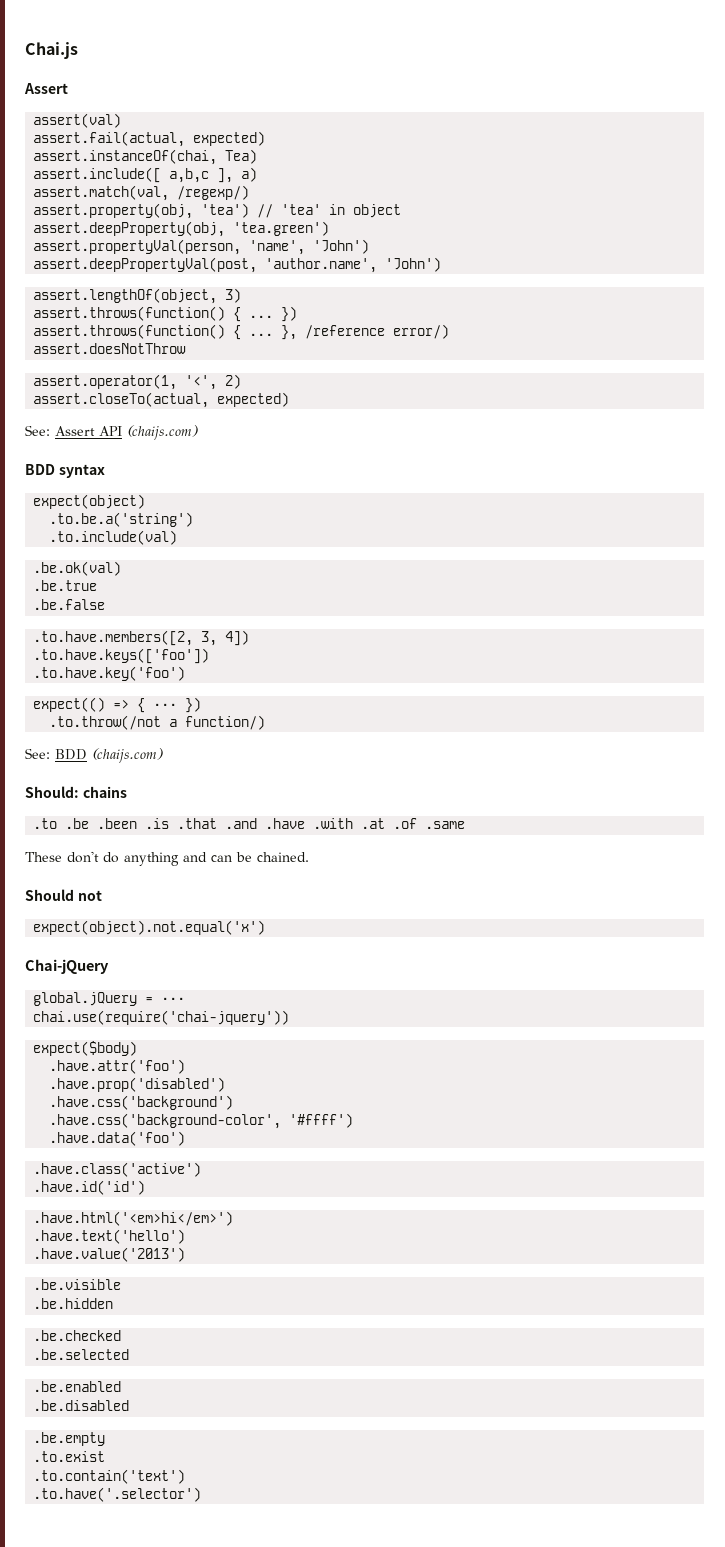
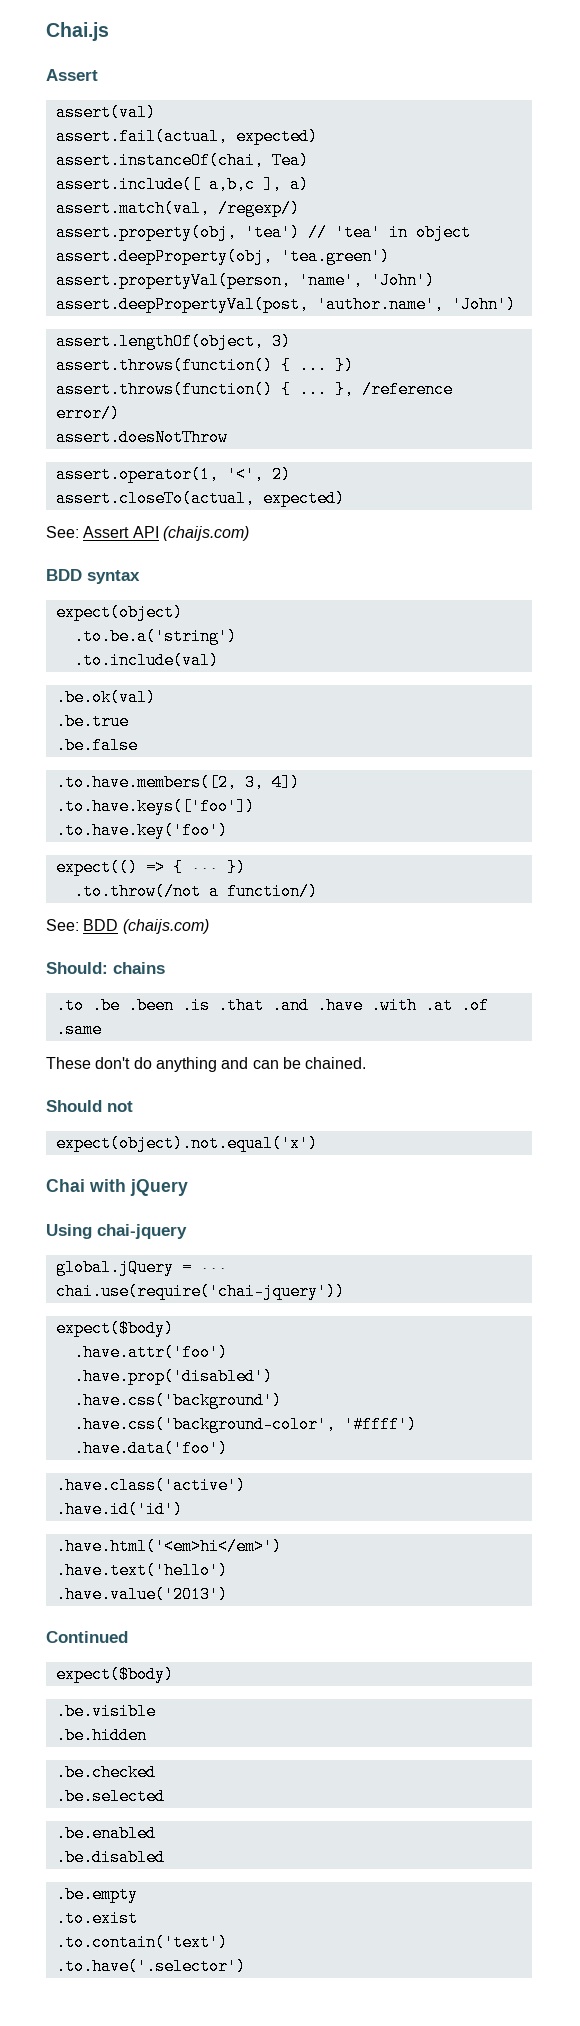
[25,959,109,974] Chai-jQuery -> [46,1179,188,1196] [46,1224,187,1239] Chai with jQuery // Using chai-jquery
(186, 1254) none -> [46,1631,128,1643] [55,1666,174,1683] // Continued // expect($body)

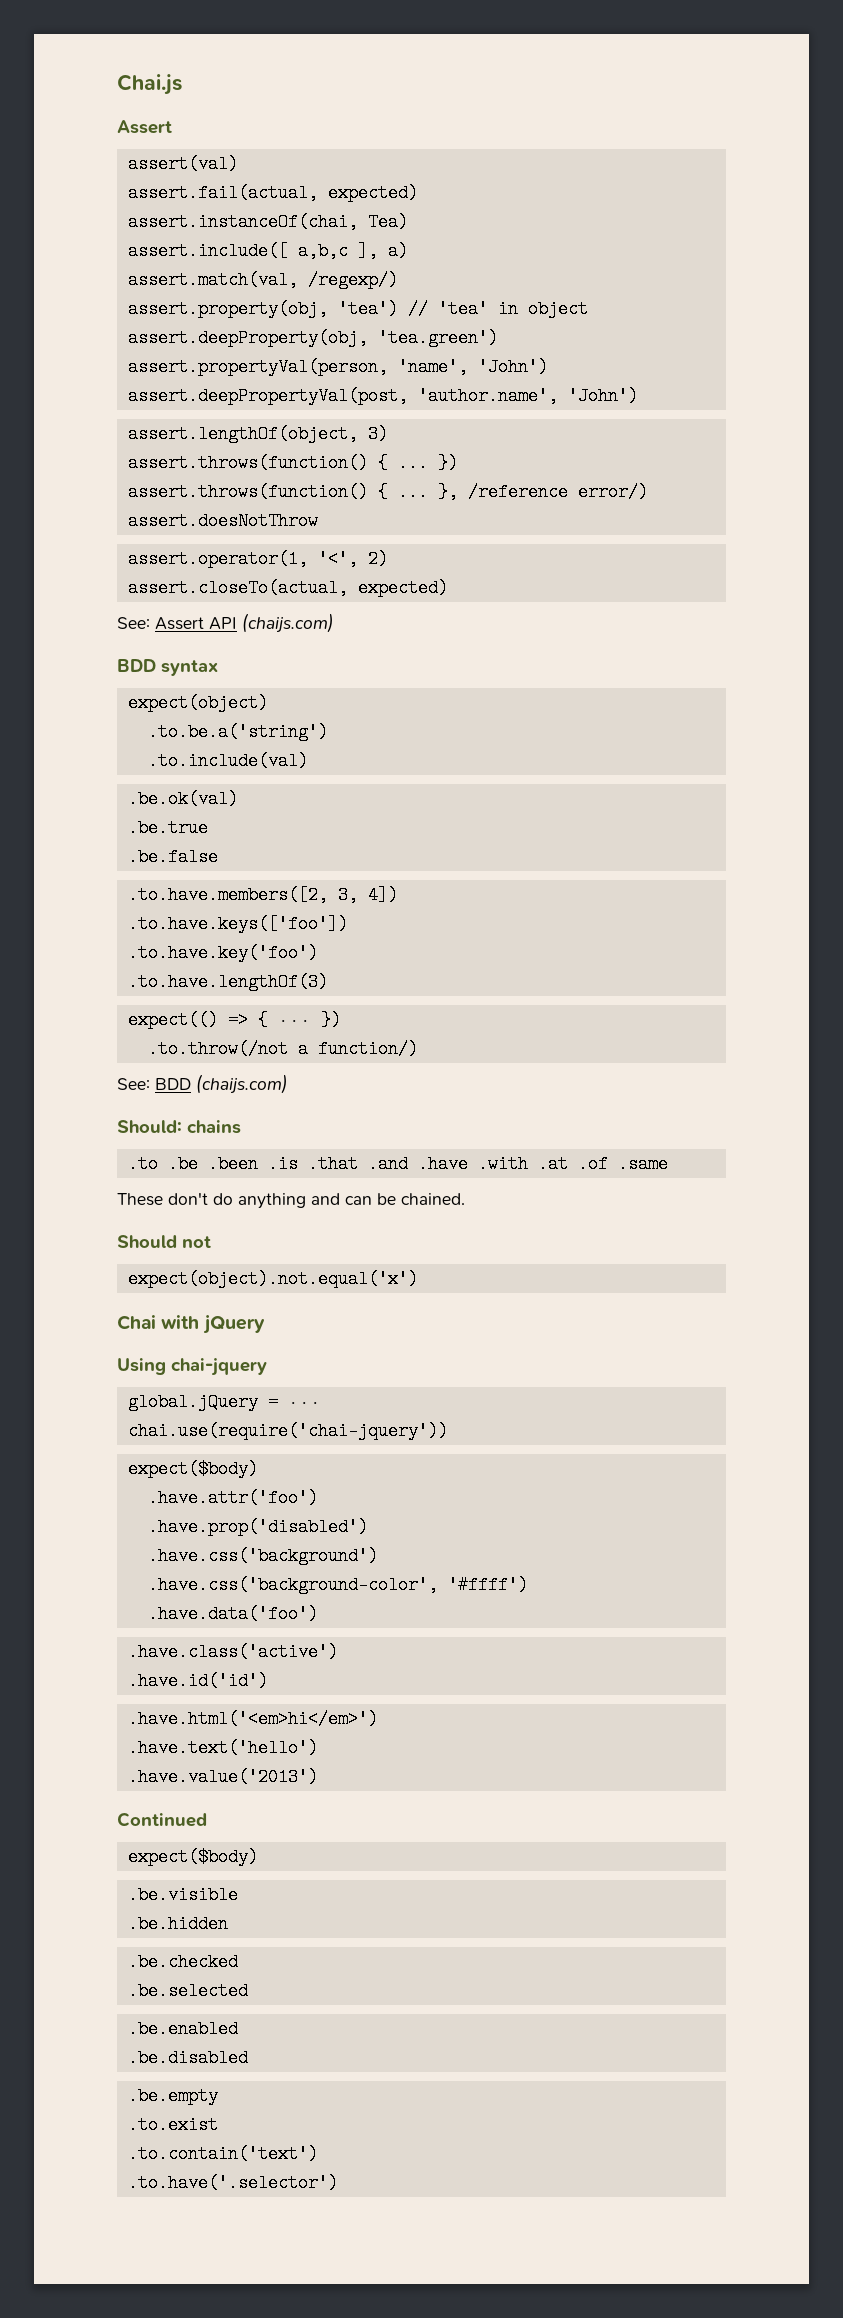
(228, 830) none -> [127,973,328,991] // .to.have.lengthOf(3)

